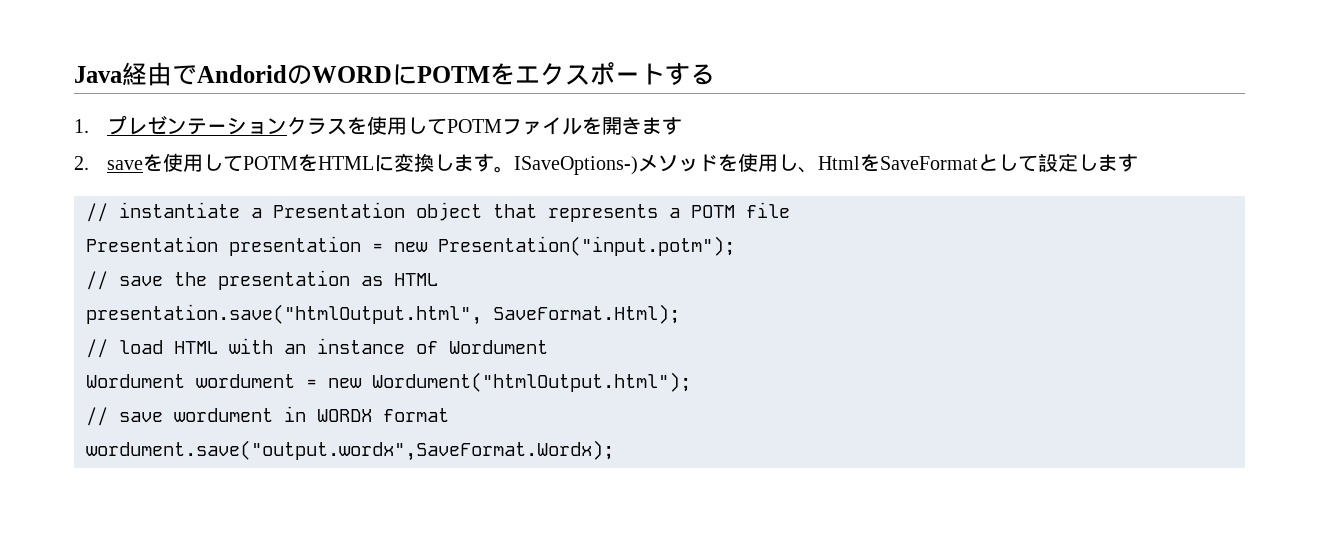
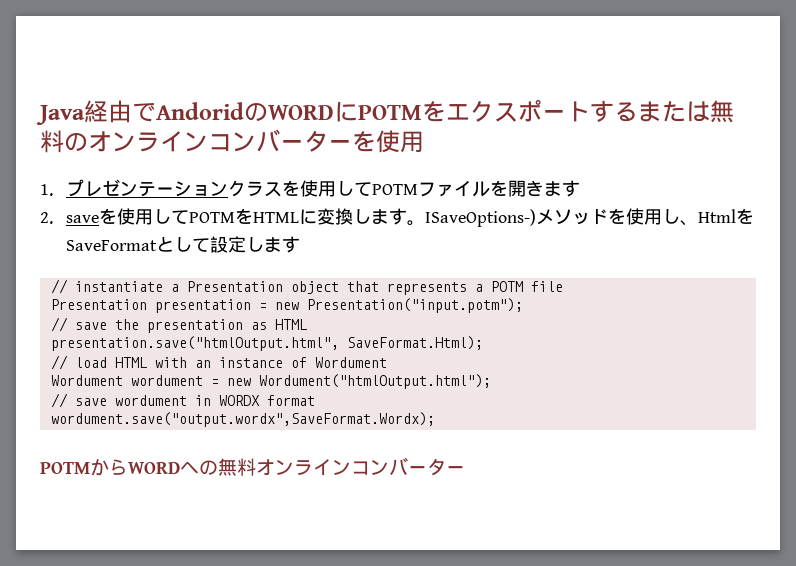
(715, 74) none -> [638,100,734,123] [40,129,424,153] または無料のオンラインコンバーターを使用
(614, 450) none -> [40,457,465,476] // POTMからWORDへの無料オンラインコンバーター

